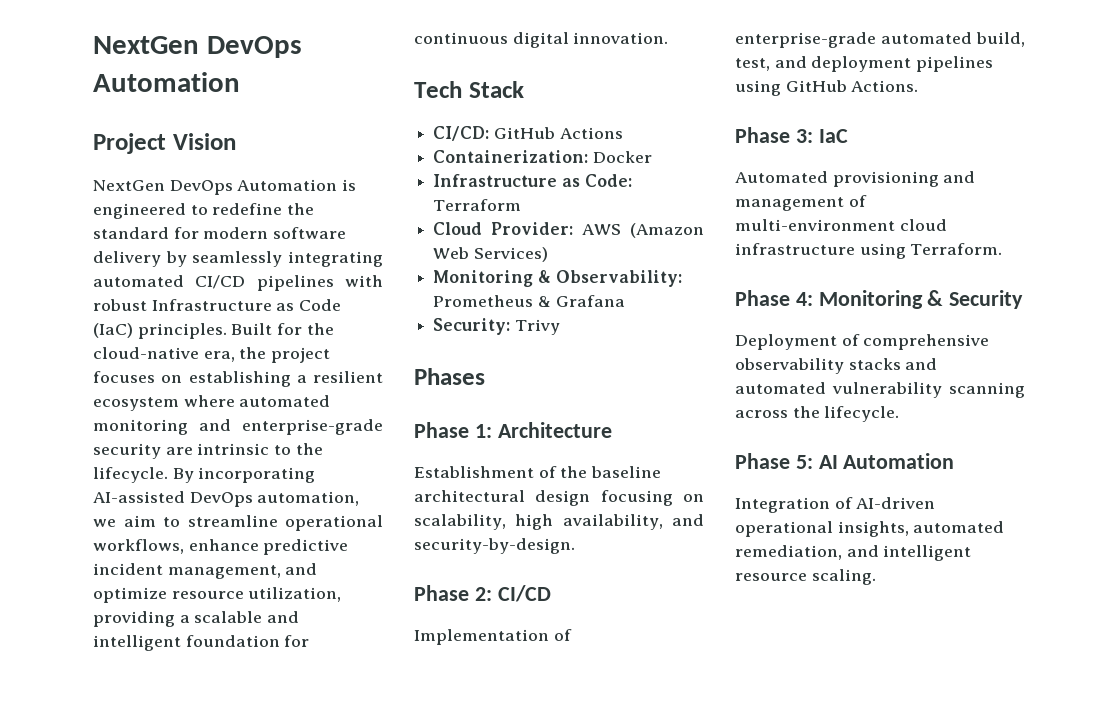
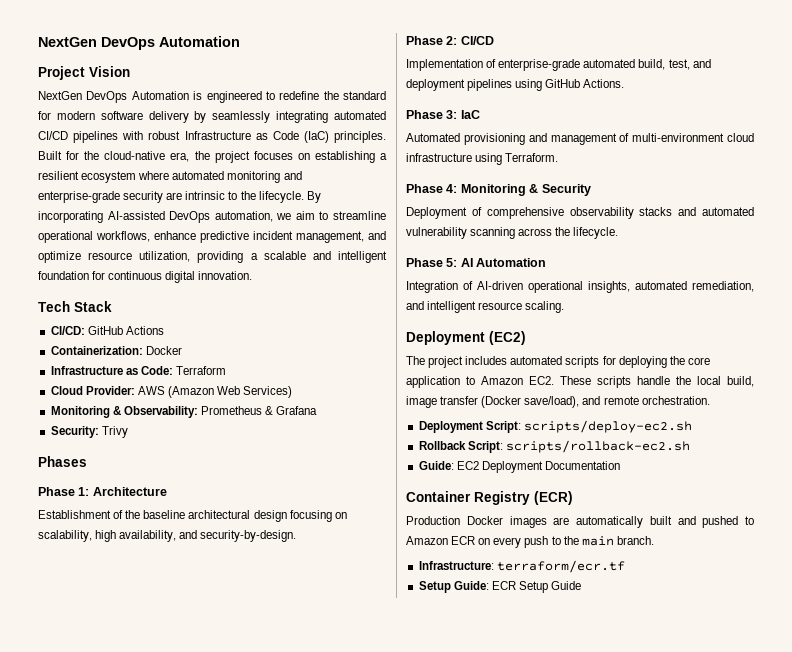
(876, 577) none -> [406,331,526,345] [406,356,710,368] [406,376,754,388] [406,396,710,408] [418,420,692,433] [418,440,690,453] [418,461,620,473] [406,491,573,505] [406,516,754,528] [406,536,654,548] [418,560,625,573] [418,581,582,593] // Deployment (EC2) // The project includes automated scripts for deploying the core application to Amazon EC2. These scripts handle the local build, image transfer (Docker save/load), and remote orchestration. // Deployment Script: scripts/deploy-ec2.sh // Rollback Script: scripts/rollback-ec2.sh // Guide: EC2 Deployment Documentation // Container Registry (ECR) // Production Docker images are automatically built and pushed to Amazon ECR on every push to the main branch. // Infrastructure: terraform/ecr.tf // Setup Guide: ECR Setup Guide

